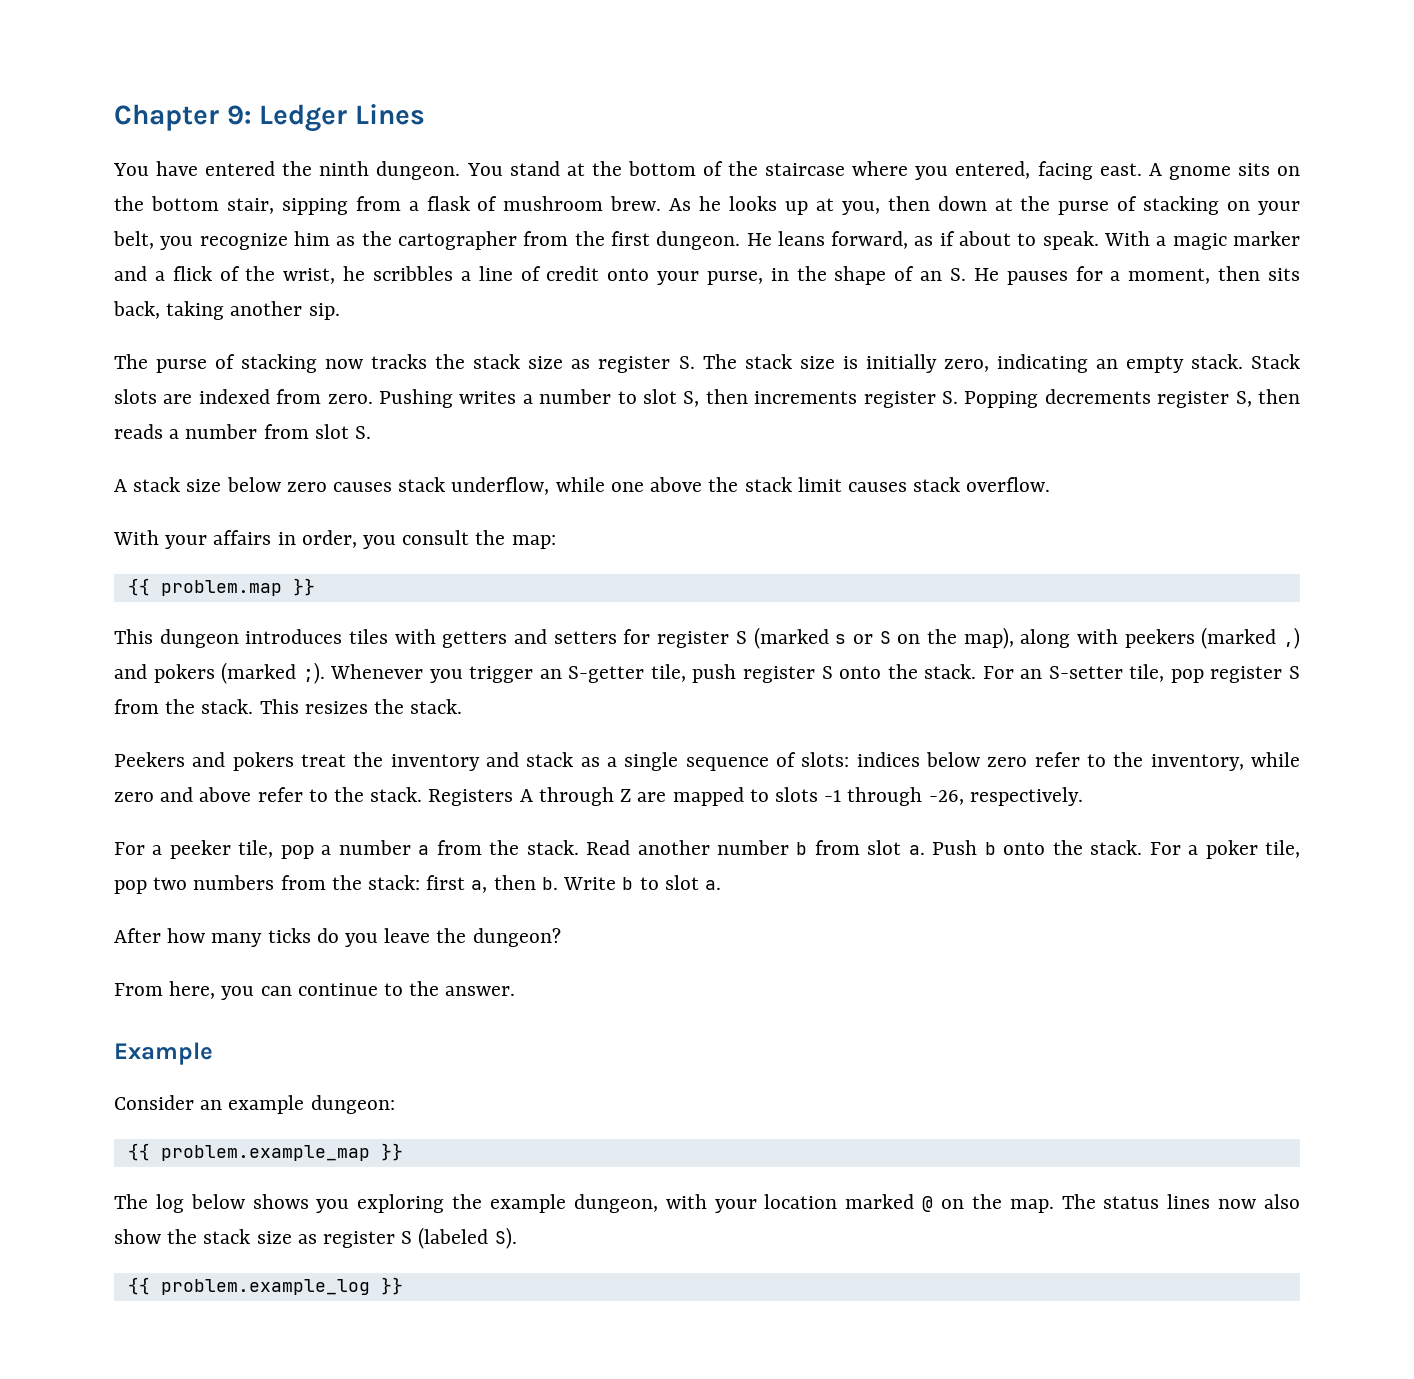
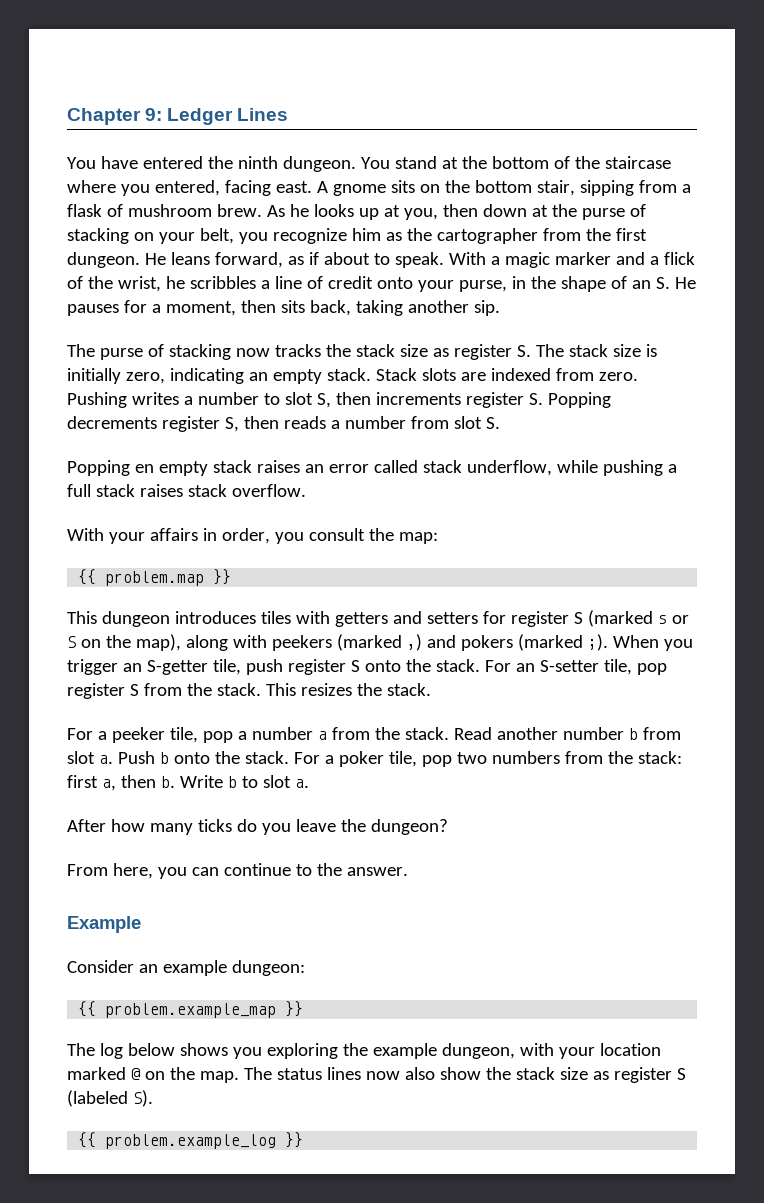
[114,477,907,495] A stack size below zero causes stack underflow, while one above the stack limit causes -> [67,460,677,476] [67,484,183,497] Popping en empty stack raises an error called stack underflow, while pushing a full stack raises
[330,664,424,679] Whenever -> [612,635,659,648] When
[114,752,1300,771] [114,787,1083,806] // Peekers and pokers treat the inventory and stack as a single sequence of slots: indices below zero refer to the inventory, while zero and above refer to the stack. Registers A through Z are mapped to slots -1 through -26, respectively. -> (431, 689) none

